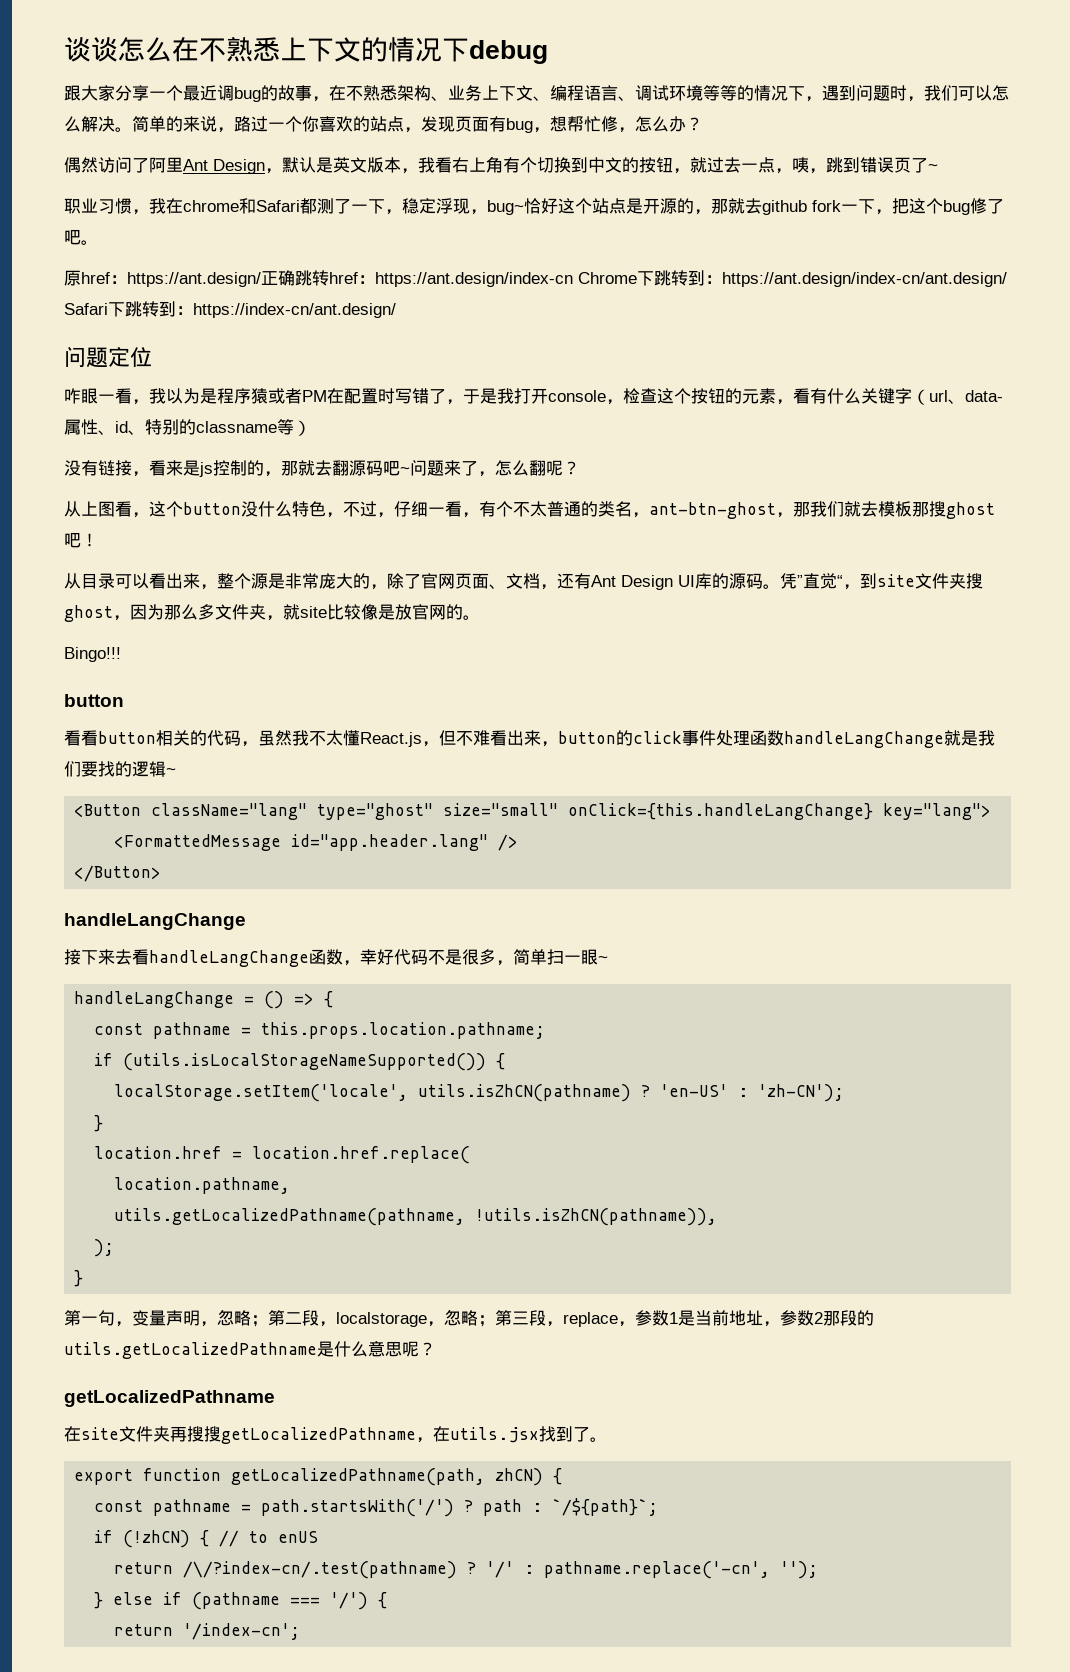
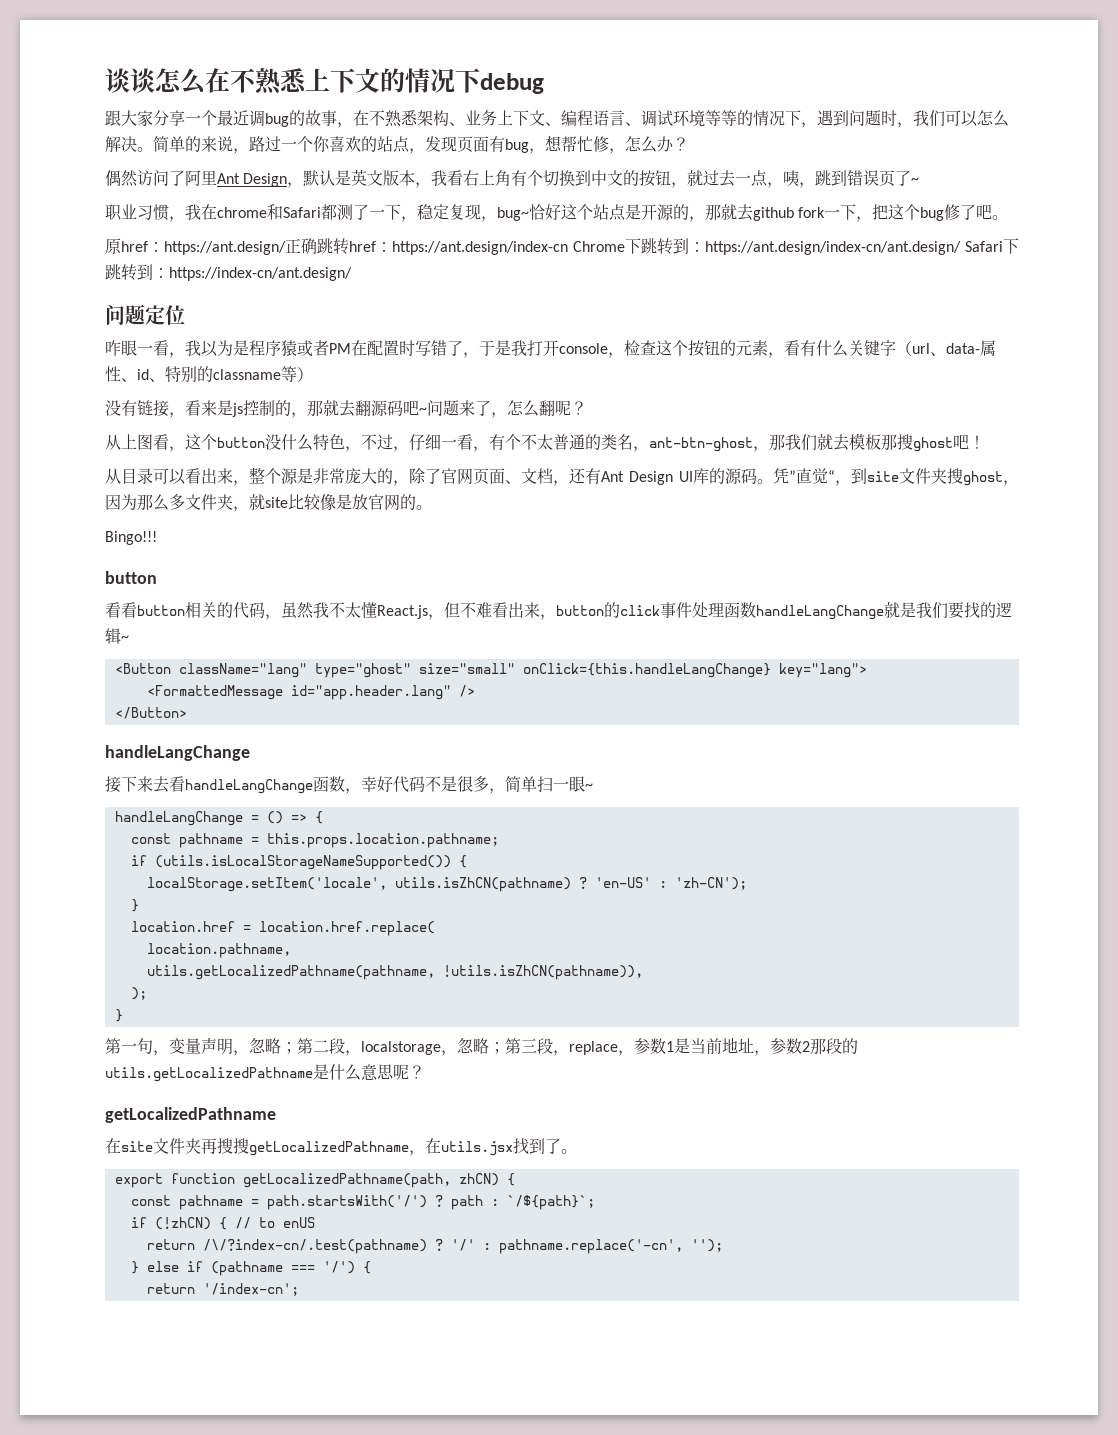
[436,198,453,214] 浮 -> [449,204,465,220] 复

